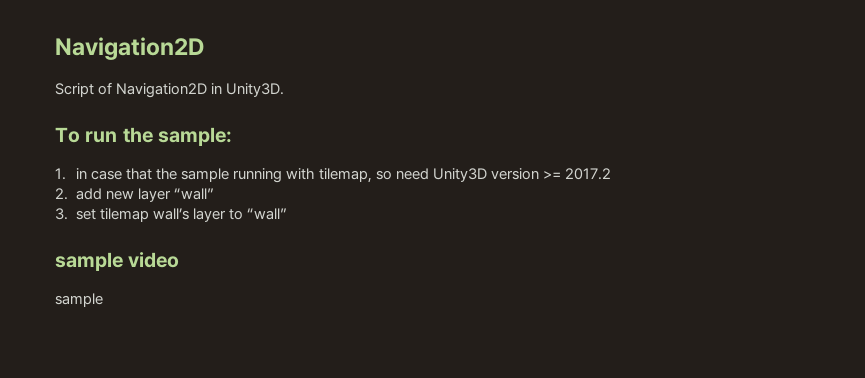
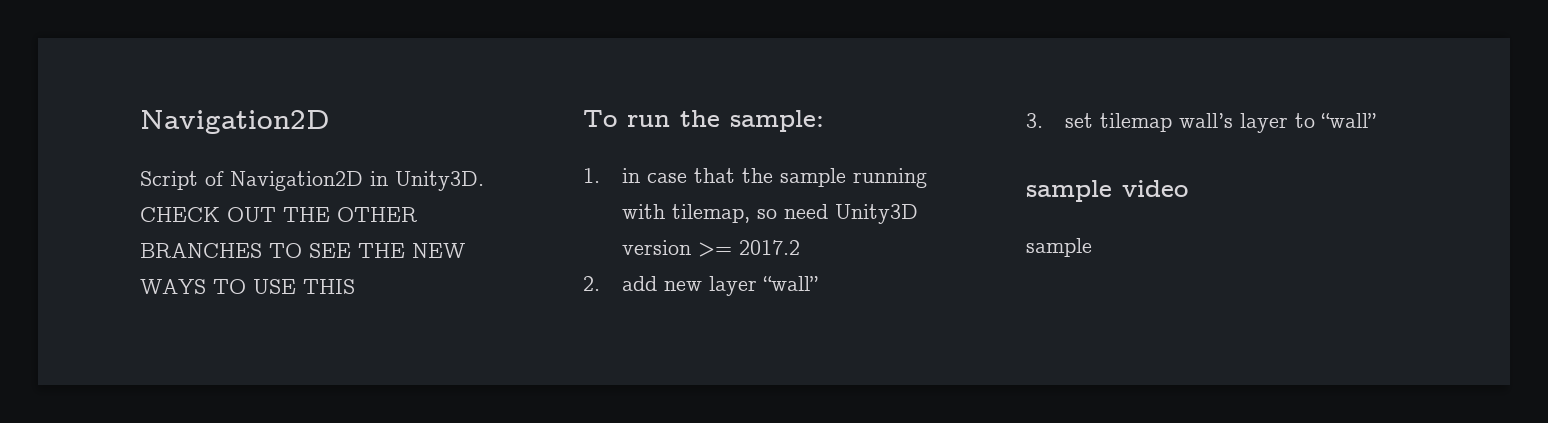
(285, 90) none -> [140,207,417,222] [140,243,465,258] [140,279,355,294] CHECK OUT THE OTHER BRANCHES TO SEE THE NEW WAYS TO USE THIS

